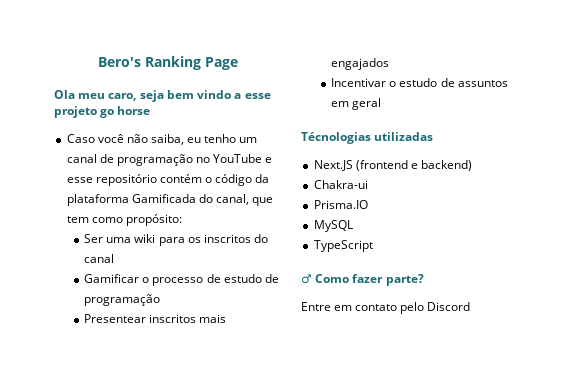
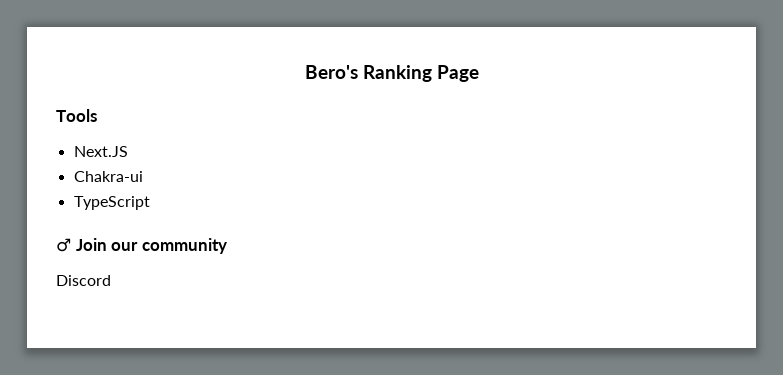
[54,90,271,102] [54,106,151,118] [66,134,258,145] [66,154,273,166] [66,174,270,186] [66,194,274,206] [66,214,182,226] [84,234,268,246] [84,254,115,263] [84,274,279,286] [84,294,161,306] [84,314,227,323] [331,58,390,70] [331,78,508,87] [331,98,382,110] [301,132,434,144] [313,160,472,171] Ola meu caro, seja bem vindo a esse projeto go horse // Caso você não saiba, eu tenho um canal de programação no YouTube e esse repositório contém o código da plataforma Gamificada do canal, que tem como propósito: // Ser uma wiki para os inscritos do canal // Gamificar o processo de estudo de programação // Presentear inscritos mais engajados // Incentivar o estudo de assuntos em geral // Técnologias utilizadas // Next.JS (frontend e backend) -> [56,109,97,122] [73,146,128,157] Tools // Next.JS
[313,200,368,209] [313,220,353,232] // Prisma.IO // MySQL -> (143, 176) none
[315,274,424,286] [301,302,425,314] Como fazer parte? // Entre em contato pelo -> [75,238,227,254] Join our community //

